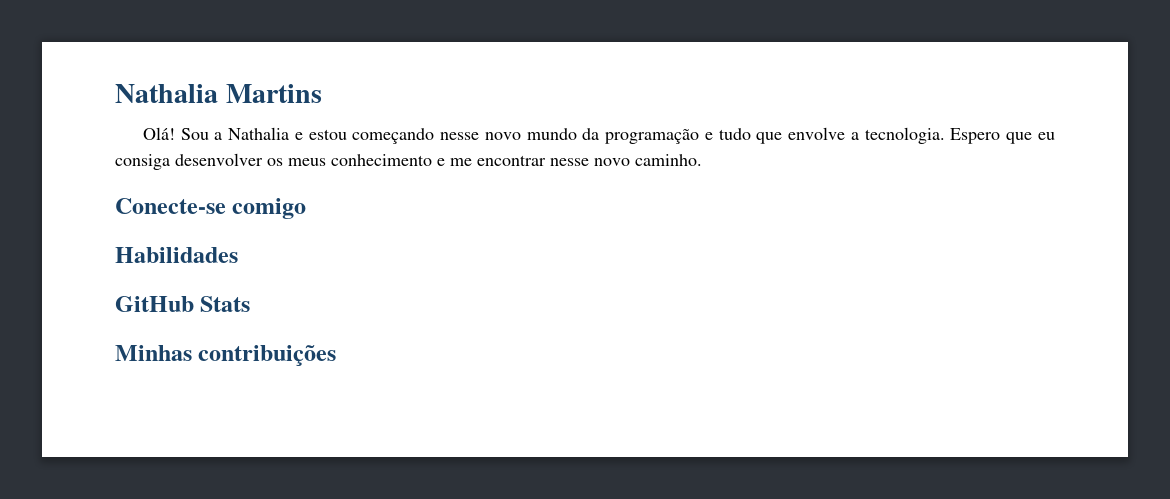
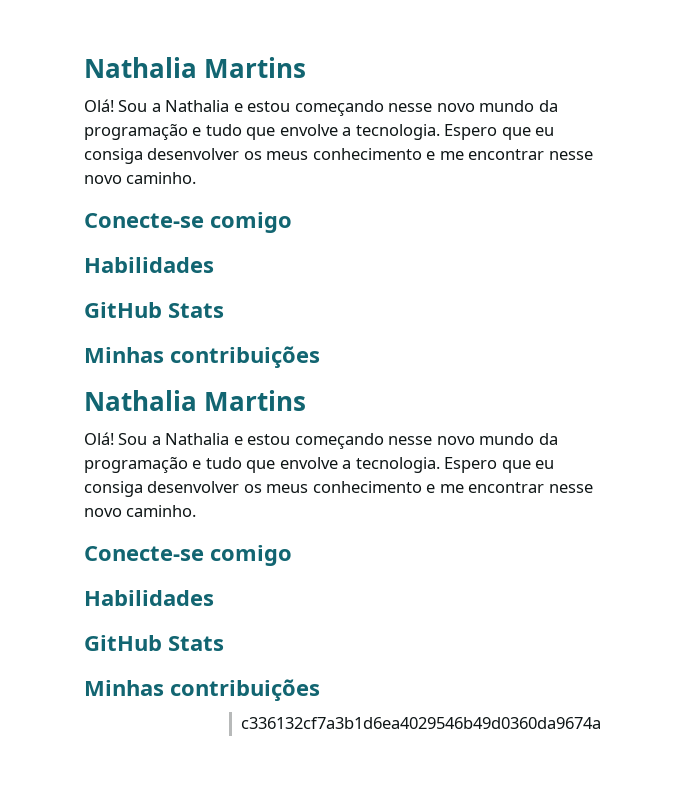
(337, 355) none -> [84,390,307,411] [84,432,558,449] [84,456,555,473] [84,481,593,497] [84,505,197,517] [84,545,292,566] [84,590,214,606] [84,635,224,651] [84,679,320,701] [240,717,601,729] // Nathalia Martins // Olá! Sou a Nathalia e estou começando nesse novo mundo da programação e tudo que envolve a tecnologia. Espero que eu consiga desenvolver os meus conhecimento e me encontrar nesse novo caminho. // Conecte-se comigo // Habilidades // GitHub Stats // Minhas contribuições // c336132cf7a3b1d6ea4029546b49d0360da9674a

